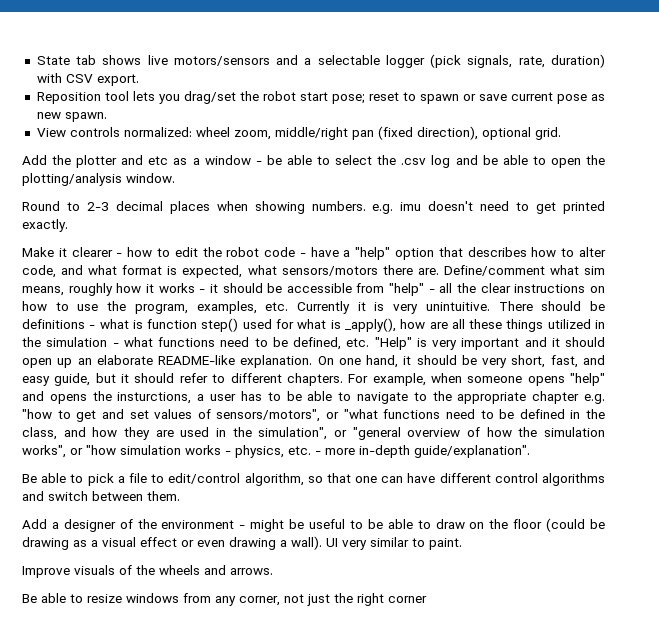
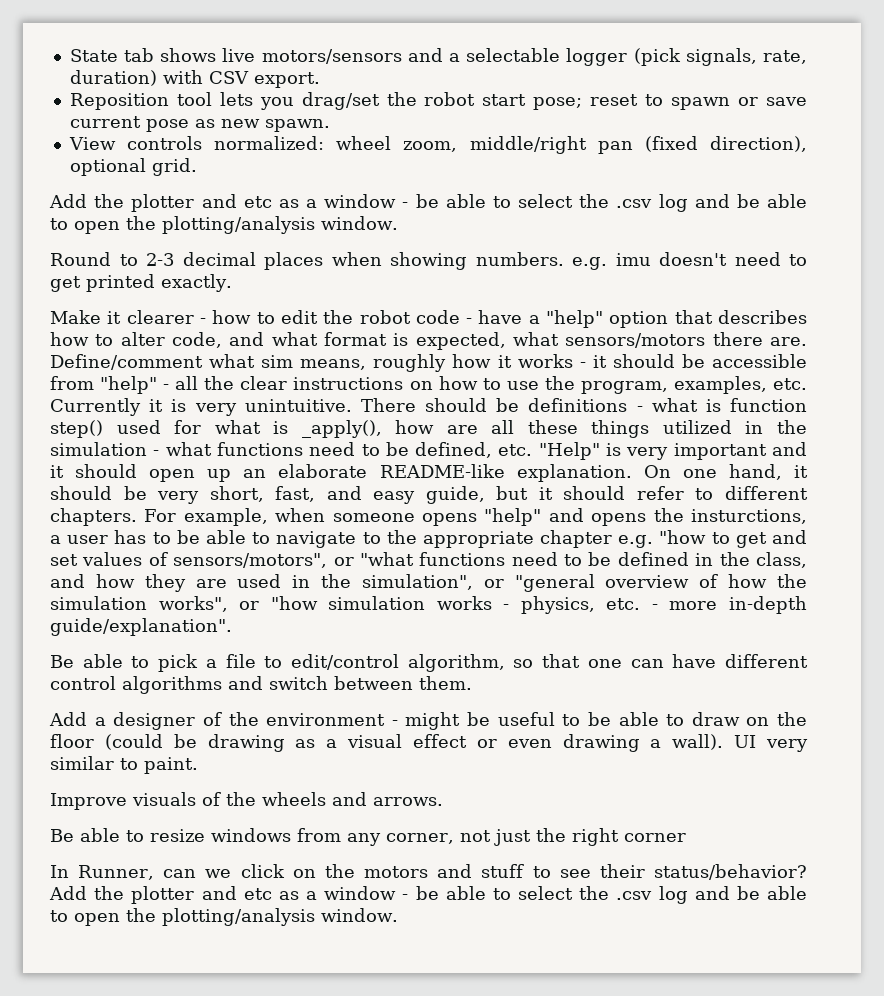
(427, 599) none -> [50,864,808,880] [49,886,807,904] [50,908,398,926] // In Runner, can we click on the motors and stuff to see their status/behavior? Add the plotter and etc as a window - be able to select the .csv log and be able to open the plotting/analysis window.

